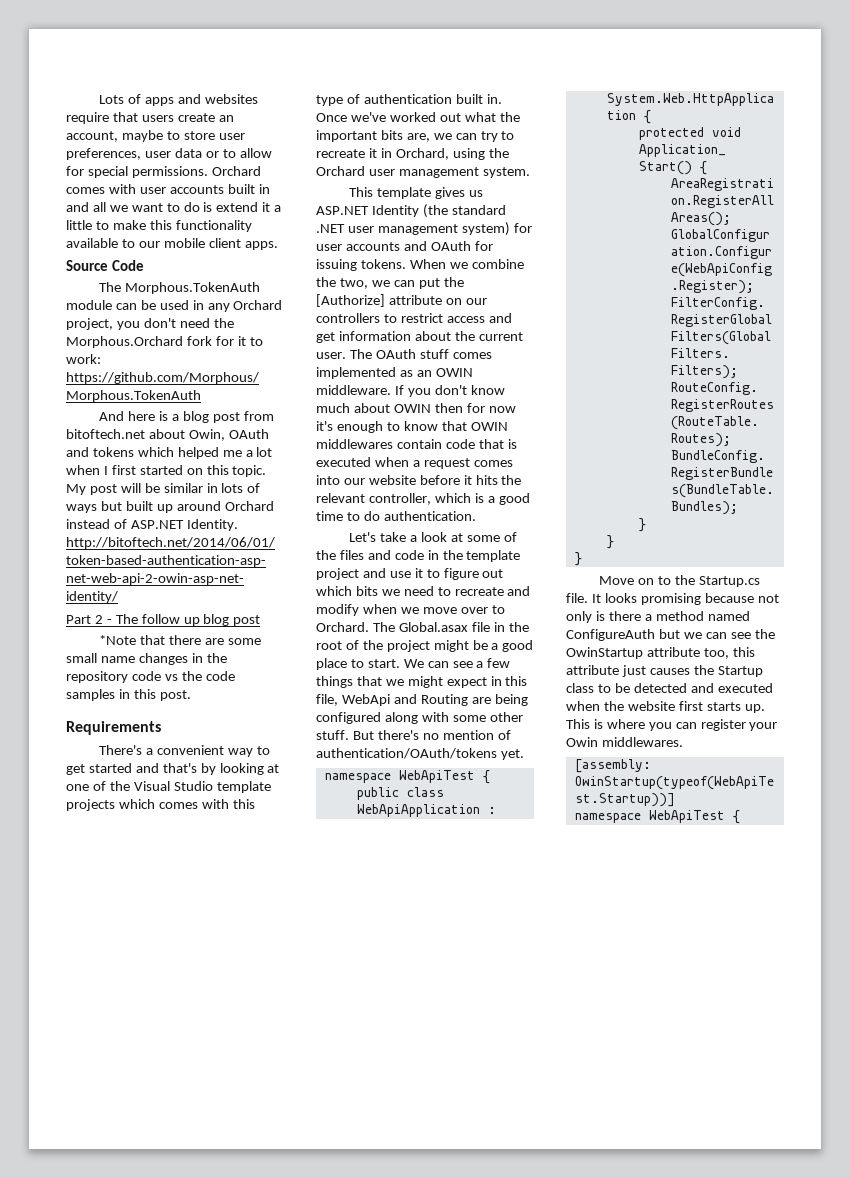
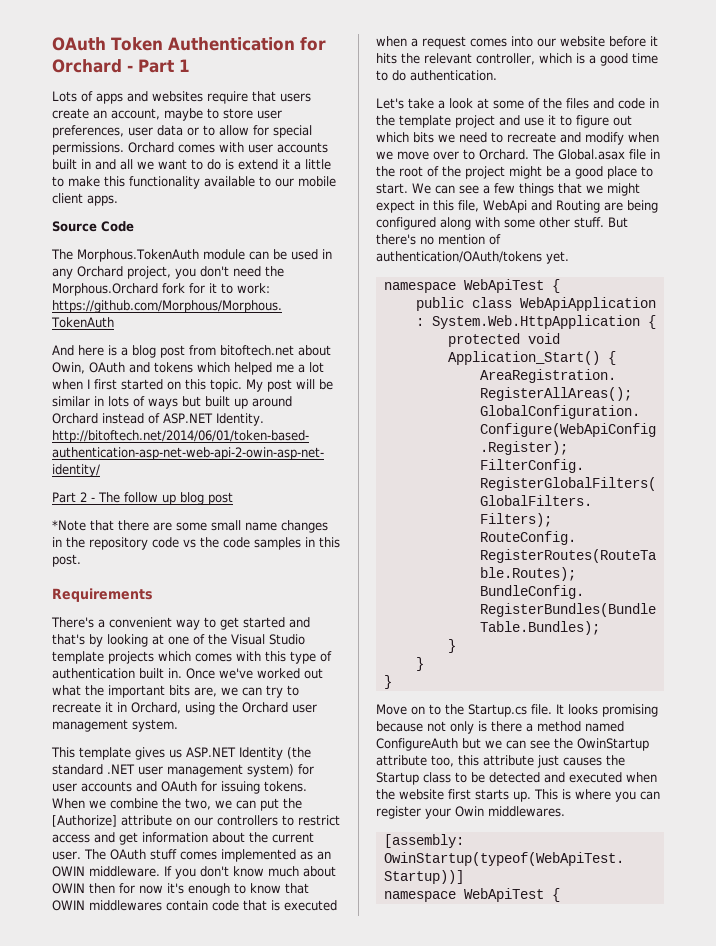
(99, 99) none -> [52,37,326,51] [52,59,190,73] OAuth Token Authentication for Orchard - Part 1 //

